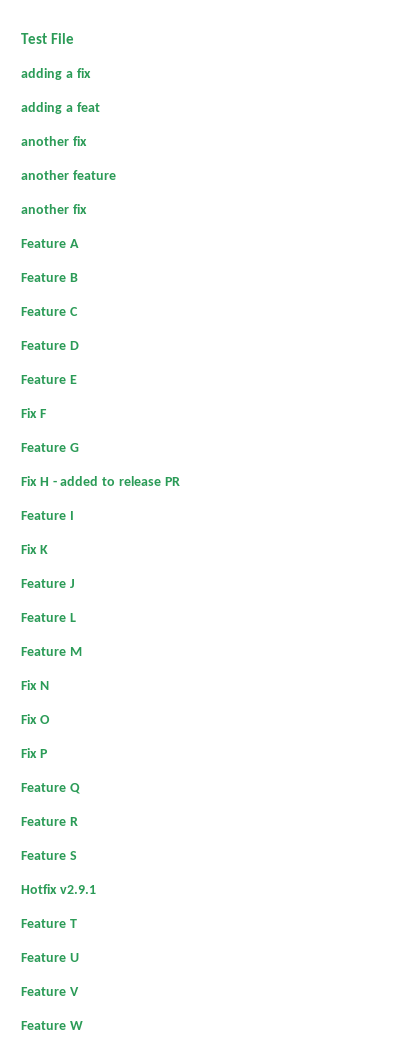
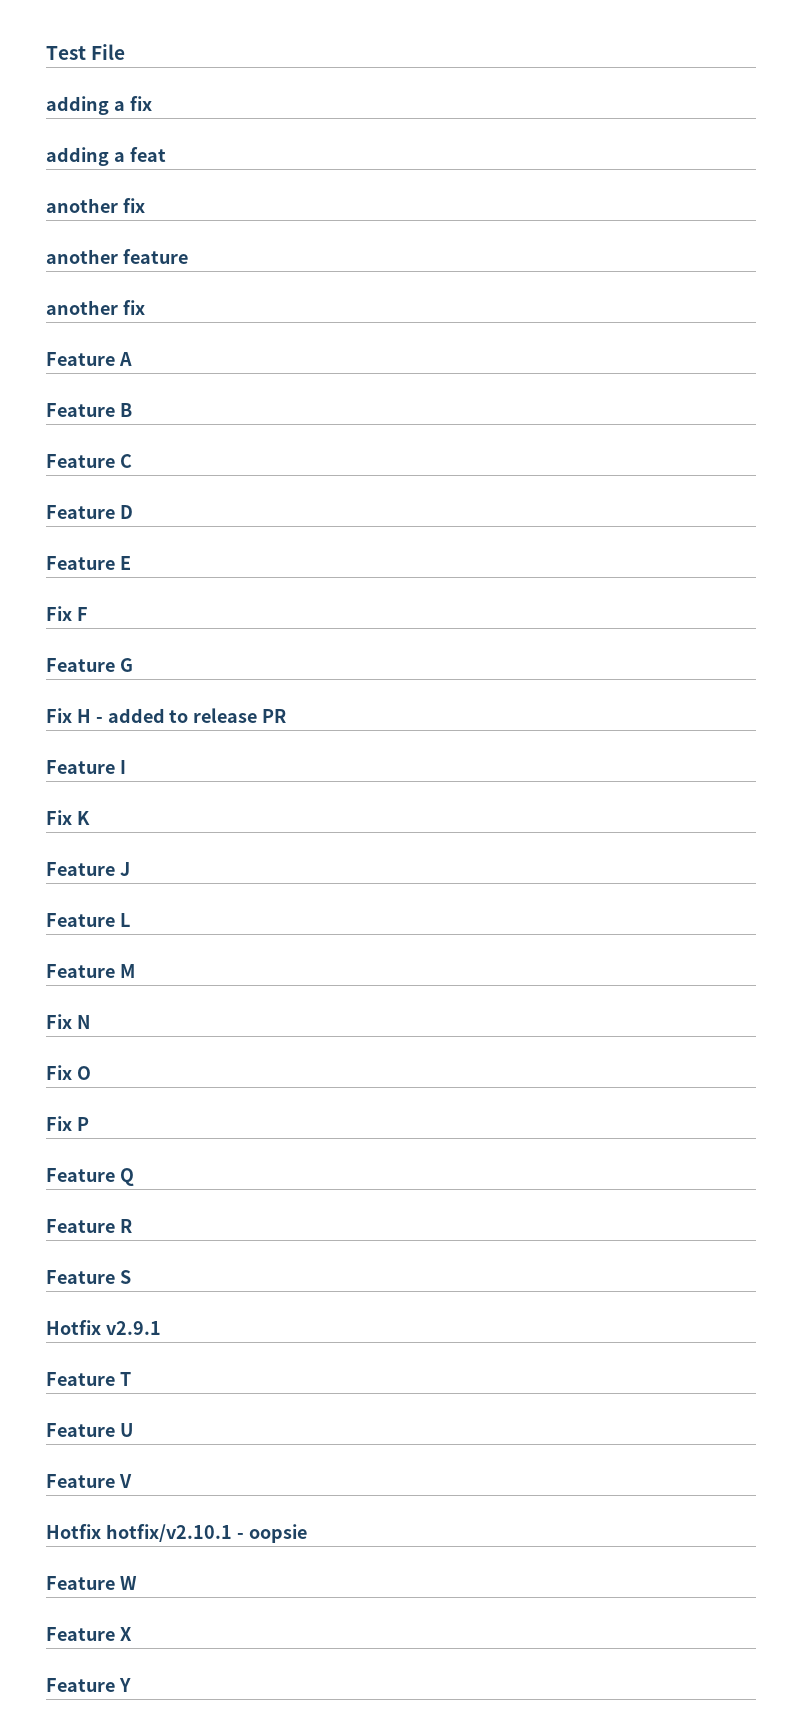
[21,1021,83,1030] Feature W -> [46,1524,307,1543] [46,1576,137,1590] [46,1627,132,1641] [46,1678,131,1692] Hotfix hotfix/v2.10.1 - oopsie // Feature W // Feature X // Feature Y

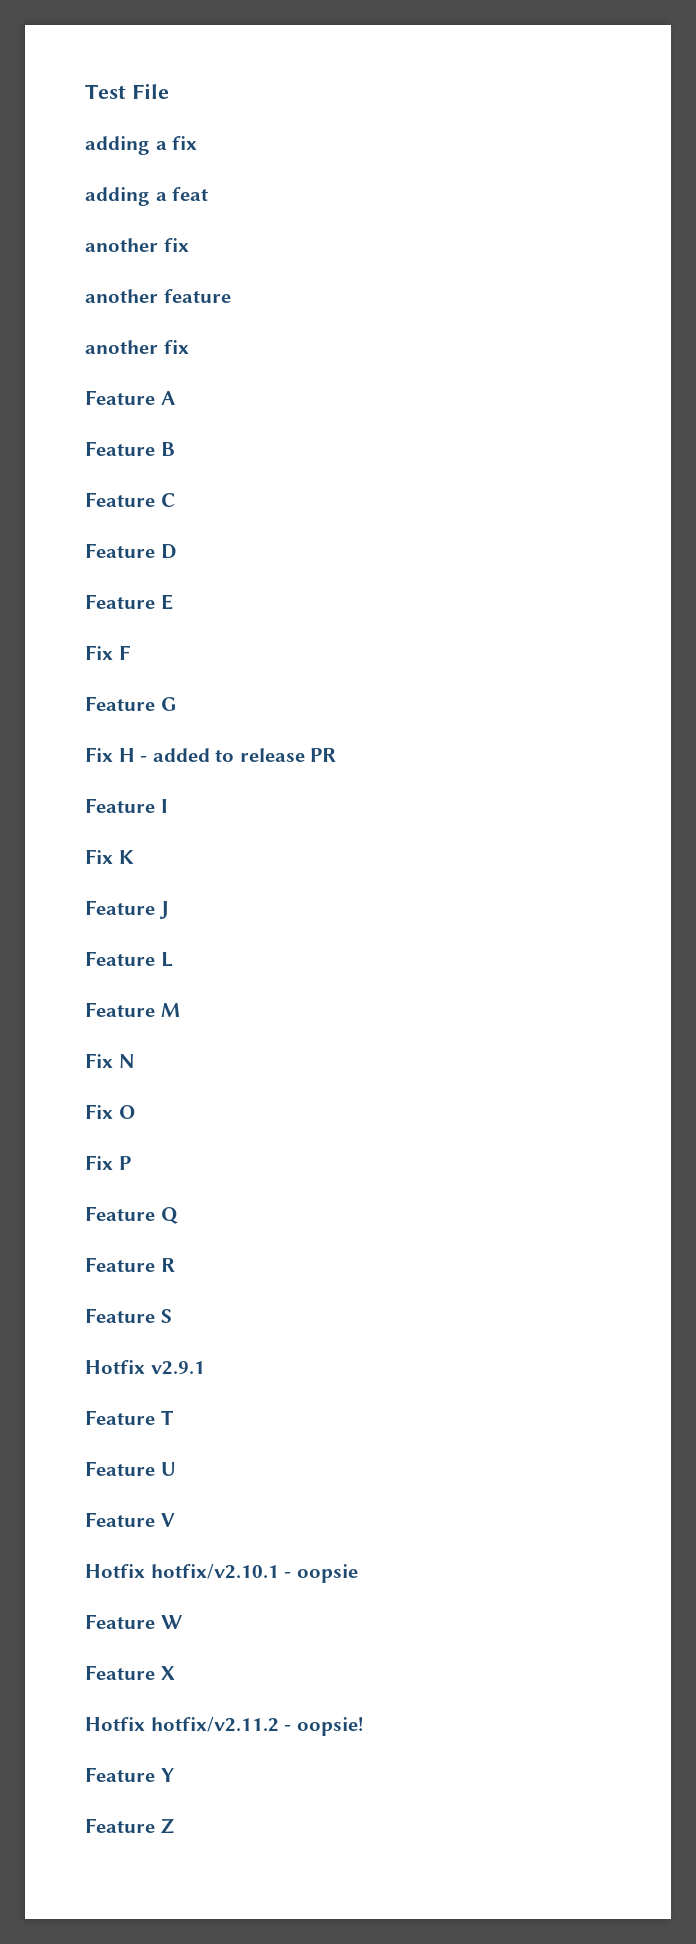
(132, 1634) none -> [85,1717,364,1736] // Hotfix hotfix/v2.11.2 - oopsie!
(131, 1685) none -> [85,1818,174,1834] // Feature Z

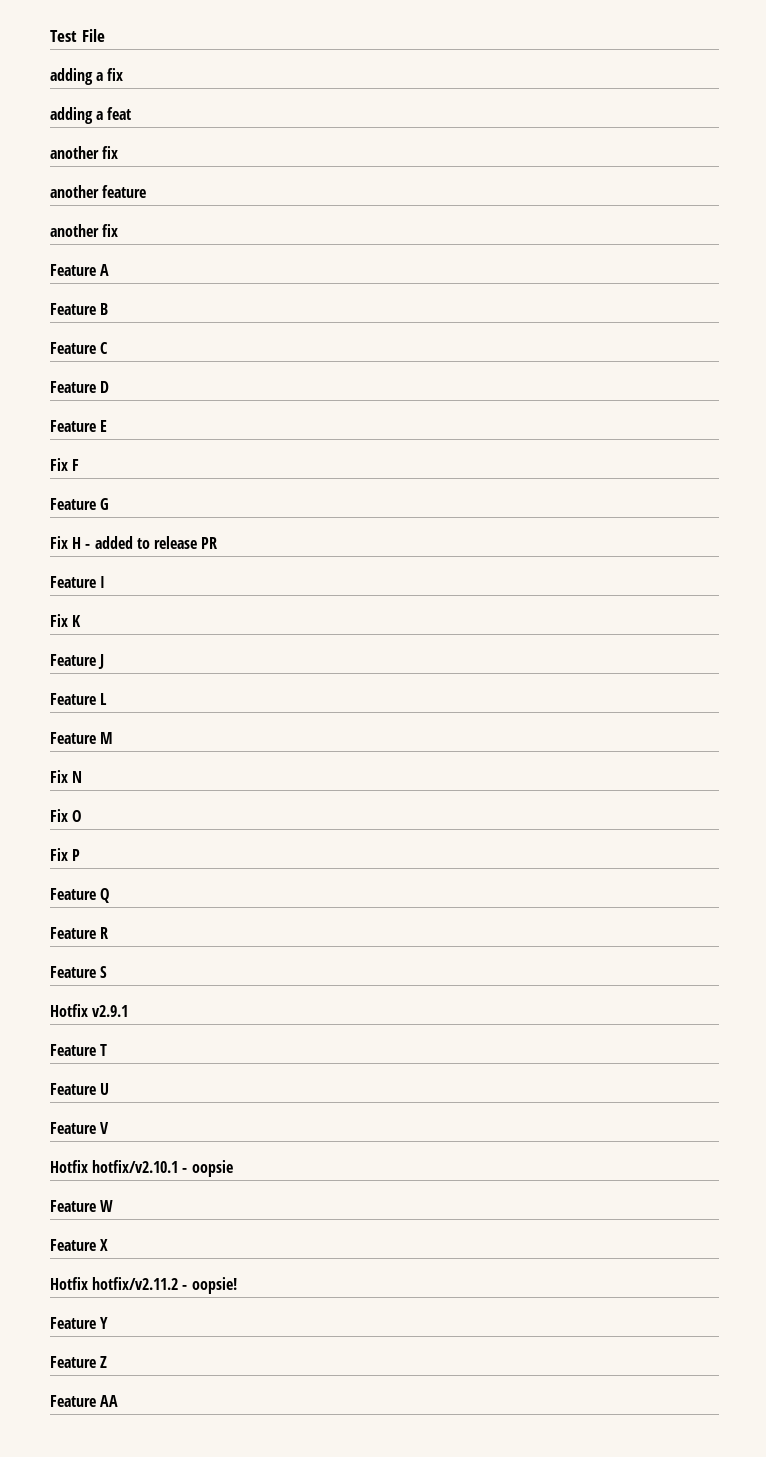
(174, 1826) none -> [50,1395,119,1407] // Feature AA

